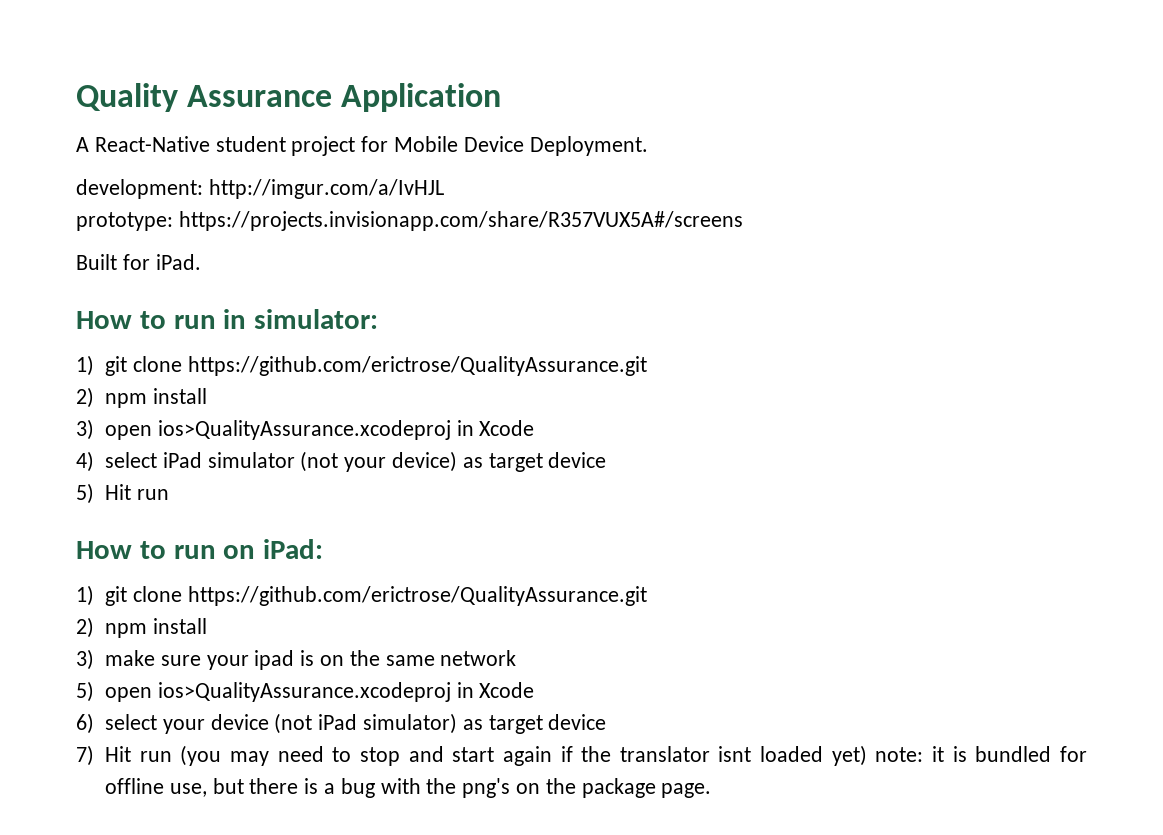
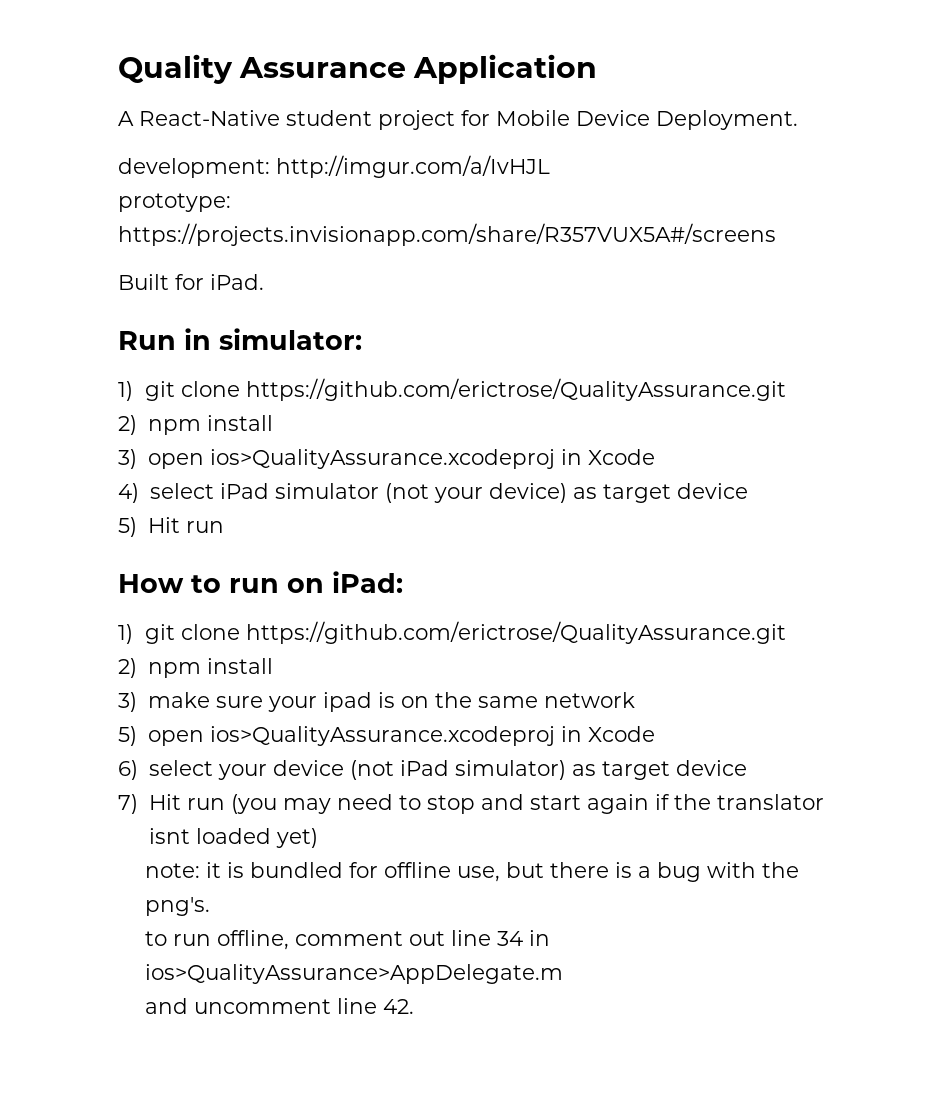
[76,311,216,329] How to run -> [118,331,176,350] Run
(867, 755) none -> (318, 838) //
[462,778,712,798] png's on the package page. -> [144,897,210,916] [144,930,550,950] [144,964,563,984] [144,998,414,1014] png's. // to run offline, comment out line 34 in ios>QualityAssurance>AppDelegate.m // and uncomment line 42.

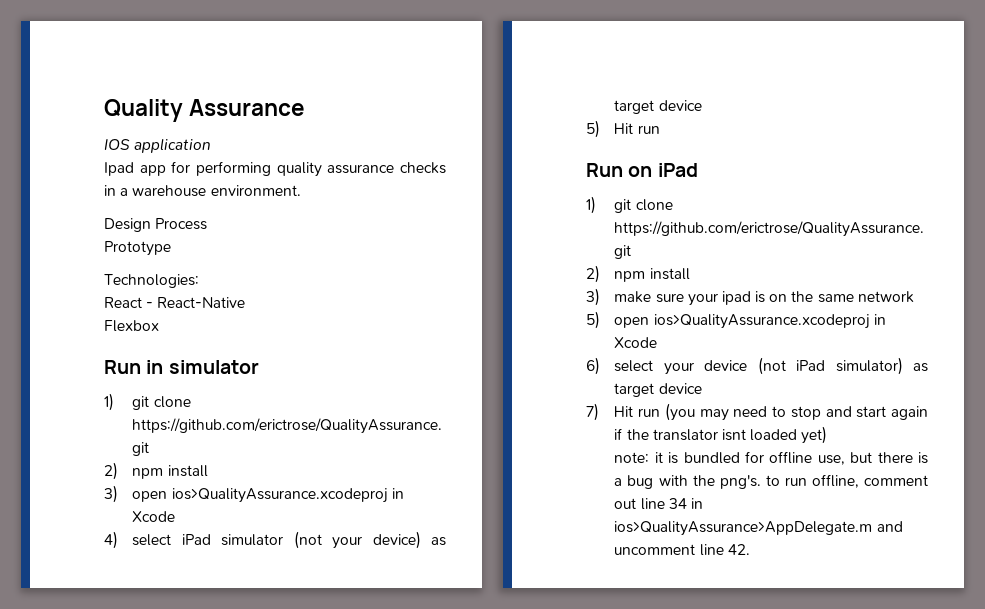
[413,54,598,84] [118,110,798,130] [118,155,550,178] [118,193,231,212] [118,223,776,246] [118,274,264,290] Application // A React-Native student project for Mobile Device Deployment. // development: http://imgur.com/a/IvHJL // prototype: https://projects.invisionapp.com/share/R357VUX5A#/screens // Built for iPad. -> [104,138,212,153] [104,161,446,177] [104,185,301,197] [104,218,208,232] [104,241,171,256] [104,274,199,288] [104,297,246,308] [104,320,159,332] // IOS application // Ipad app for performing quality assurance checks in a warehouse environment. // Design Process // Prototype // Technologies: // React - React-Native // Flexbox
[219,328,362,350] simulator: -> [168,360,259,374] simulator
[118,571,403,593] How to run on iPad: -> [586,163,698,177] Run on iPad
(210, 906) // -> (761, 482) none
(563, 974) // -> (873, 528) none

